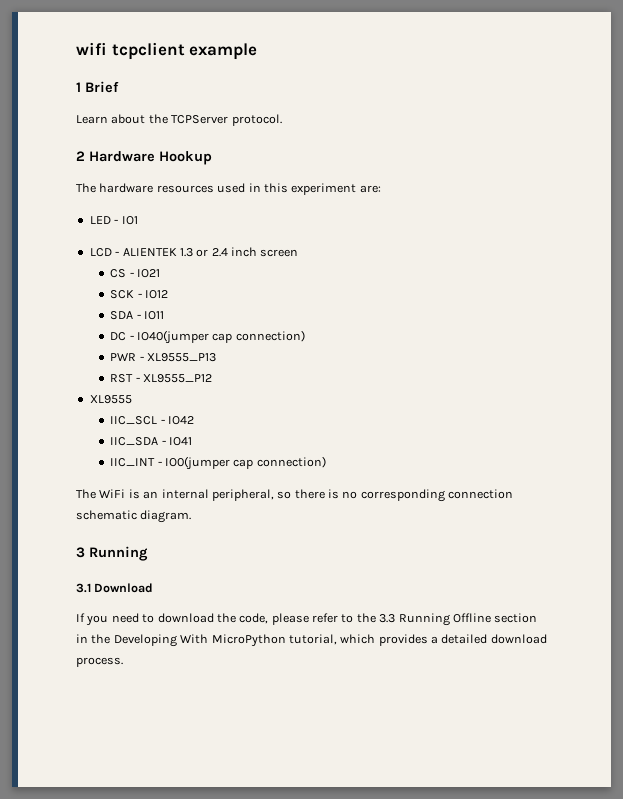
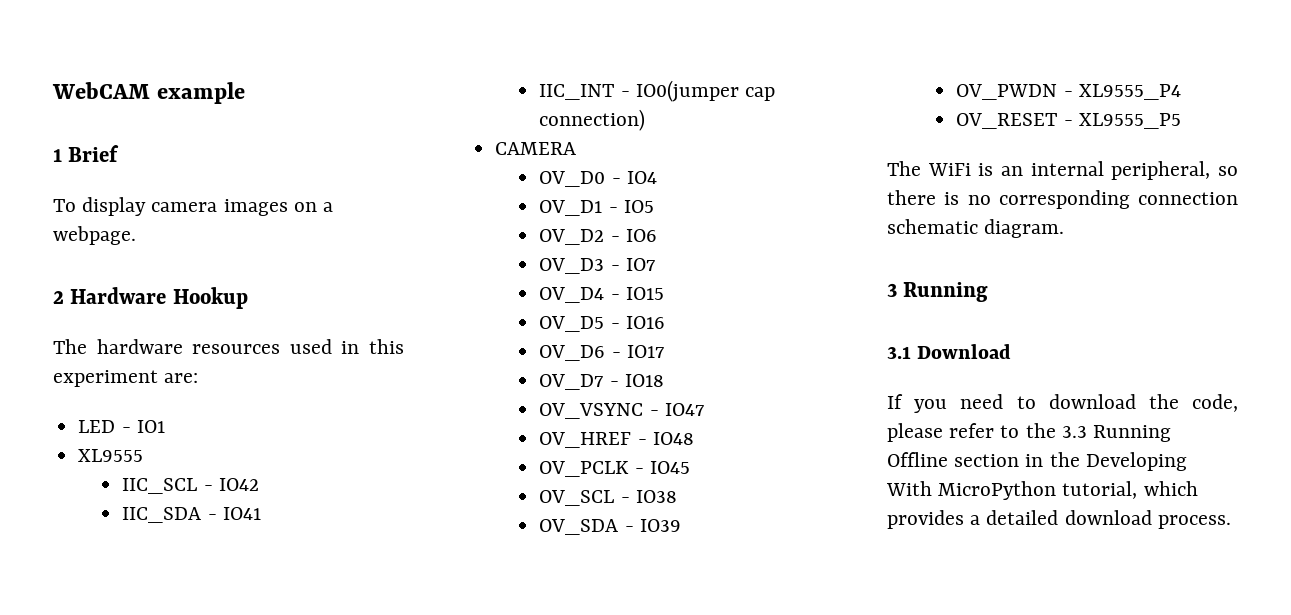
[76,42,185,60] wifi tcpclient -> [52,82,150,99] WebCAM
[76,114,282,126] Learn about the TCPServer protocol. -> [53,197,334,216] [53,226,136,245] To display camera images on a webpage.
[89,247,299,257] [110,269,161,278] [110,290,169,299] [110,311,165,320] [110,330,305,344] [110,353,217,362] [110,374,213,383] // LCD - ALIENTEK 1.3 or 2.4 inch screen // CS - IO21 // SCK - IO12 // SDA - IO11 // DC - IO40(jumper cap connection) // PWR - XL9555_P13 // RST - XL9555_P12 -> (165, 426) none
(326, 462) none -> [495,142,577,155] [539,171,657,187] [539,200,654,216] [539,229,657,245] [539,258,655,274] [539,287,664,303] [539,316,665,332] [539,345,664,361] [539,374,664,390] [539,403,704,419] [539,432,694,448] [539,461,690,477] [539,490,677,506] [539,519,681,535] [956,84,1181,100] [956,113,1181,129] // CAMERA // OV_D0 - IO4 // OV_D1 - IO5 // OV_D2 - IO6 // OV_D3 - IO7 // OV_D4 - IO15 // OV_D5 - IO16 // OV_D6 - IO17 // OV_D7 - IO18 // OV_VSYNC - IO47 // OV_HREF - IO48 // OV_PCLK - IO45 // OV_SCL - IO38 // OV_SDA - IO39 // OV_PWDN - XL9555_P4 // OV_RESET - XL9555_P5

